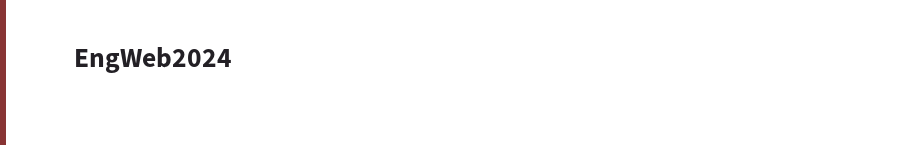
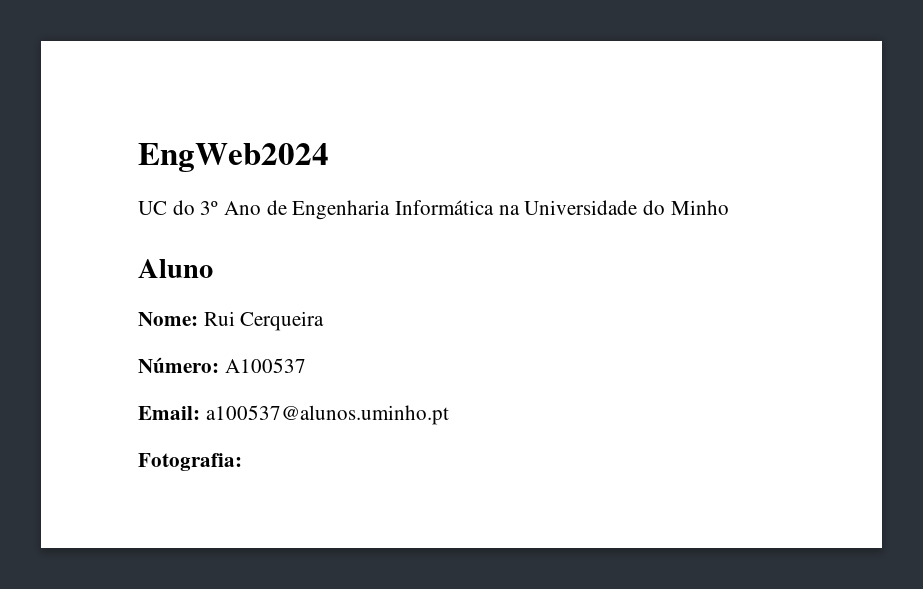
(232, 60) none -> [138,200,729,220] [138,259,213,278] [138,311,325,331] [138,357,306,373] [138,405,449,425] [138,453,242,471] // UC do 3º Ano de Engenharia Informática na Universidade do Minho // Aluno // Nome: Rui Cerqueira // Número: A100537 // Email: a100537@alunos.uminho.pt // Fotografia:

